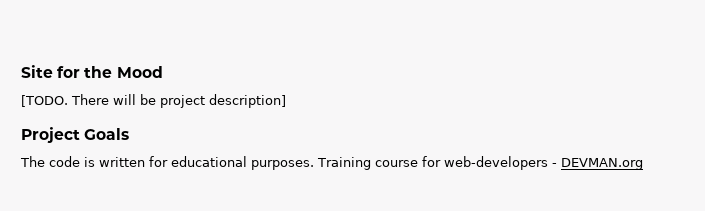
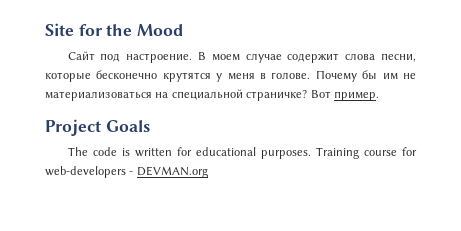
[21,94,286,108] [TODO. There will be project description] -> [67,51,416,63] [45,70,416,82] [45,89,379,101] Сайт под настроение. В моем случае содержит слова песни, которые бесконечно крутятся у меня в голове. Почему бы им не материализоваться на специальной страничке? Вот пример.

